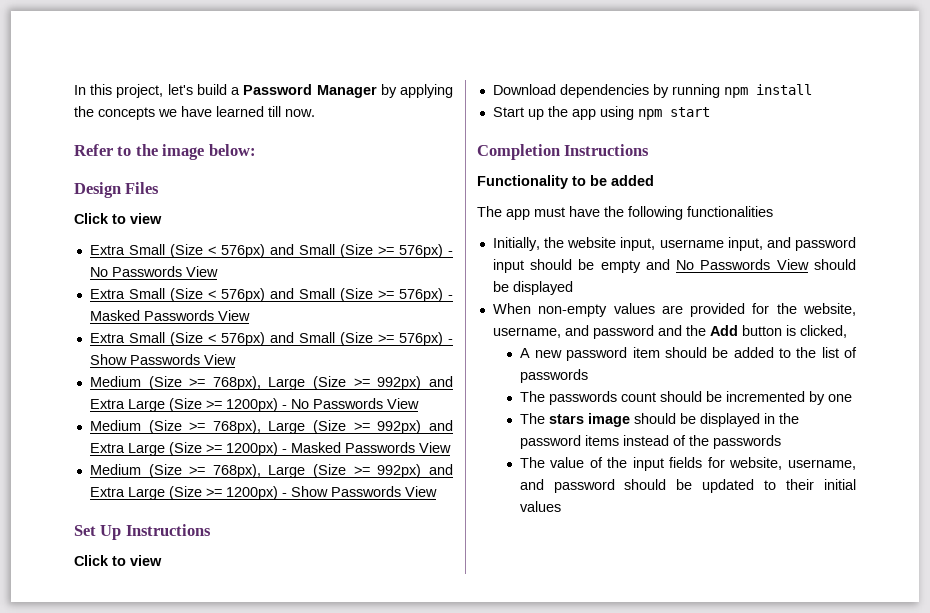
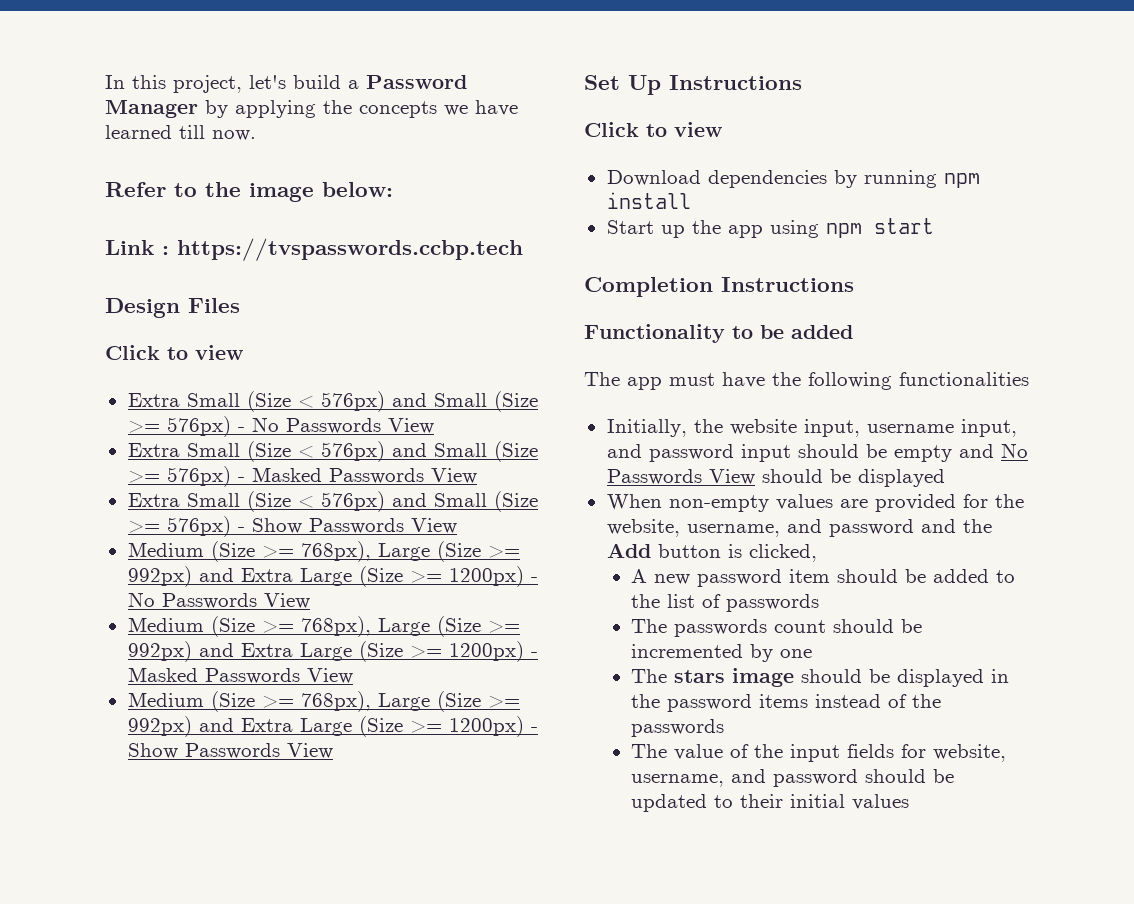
(256, 150) none -> [105,238,523,261] // Link : https://tvspasswords.ccbp.tech

